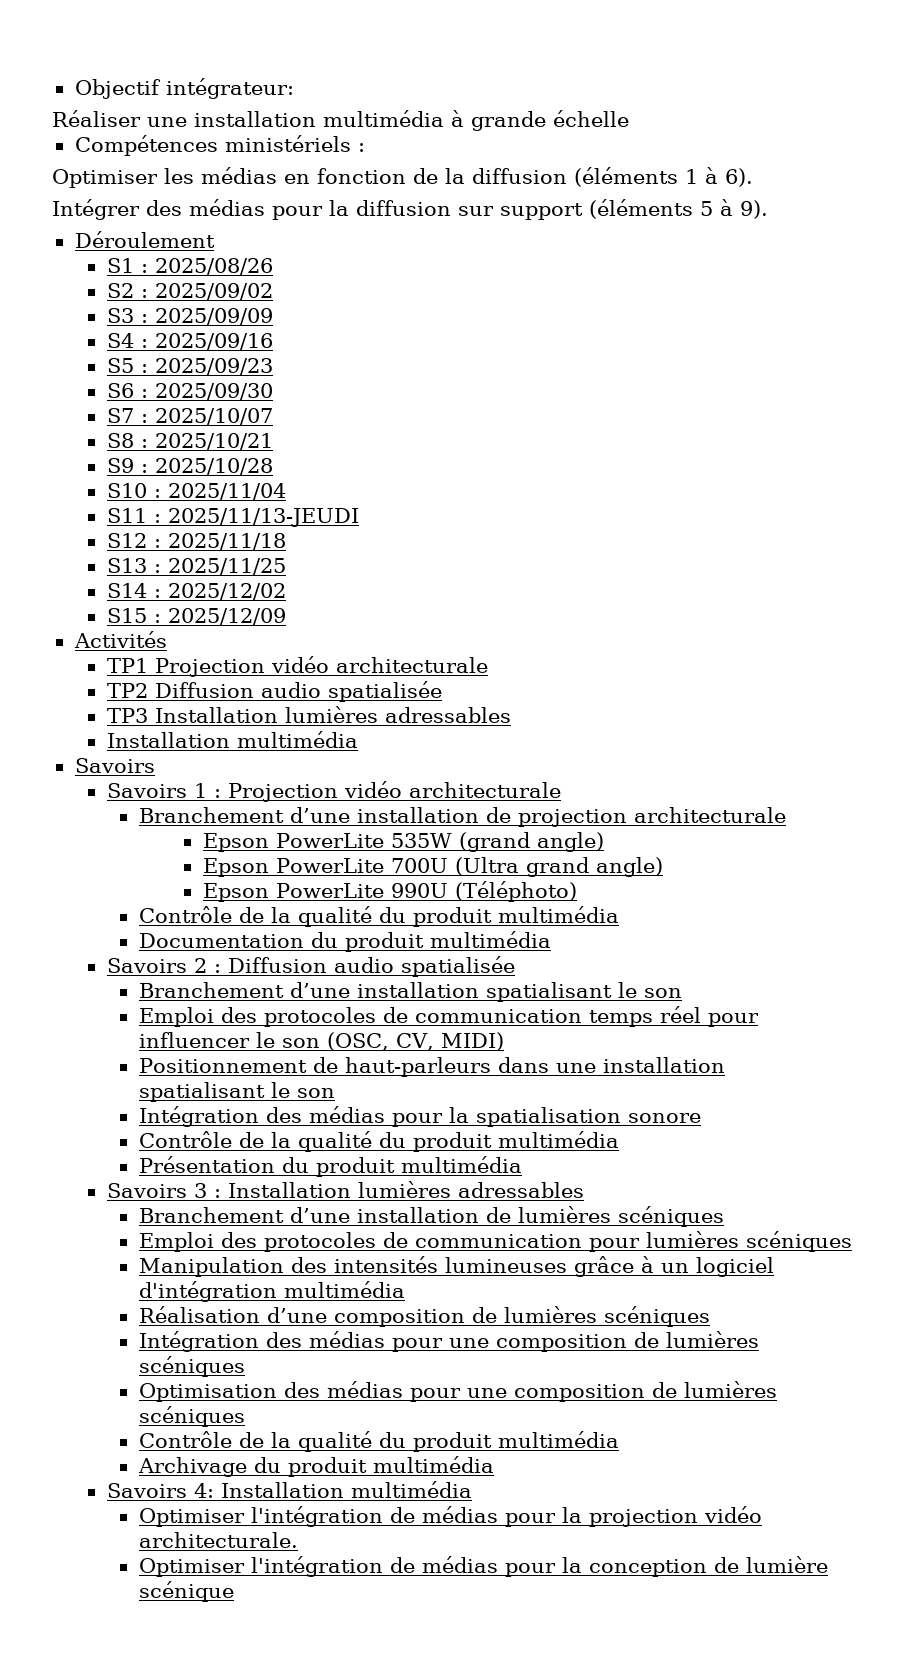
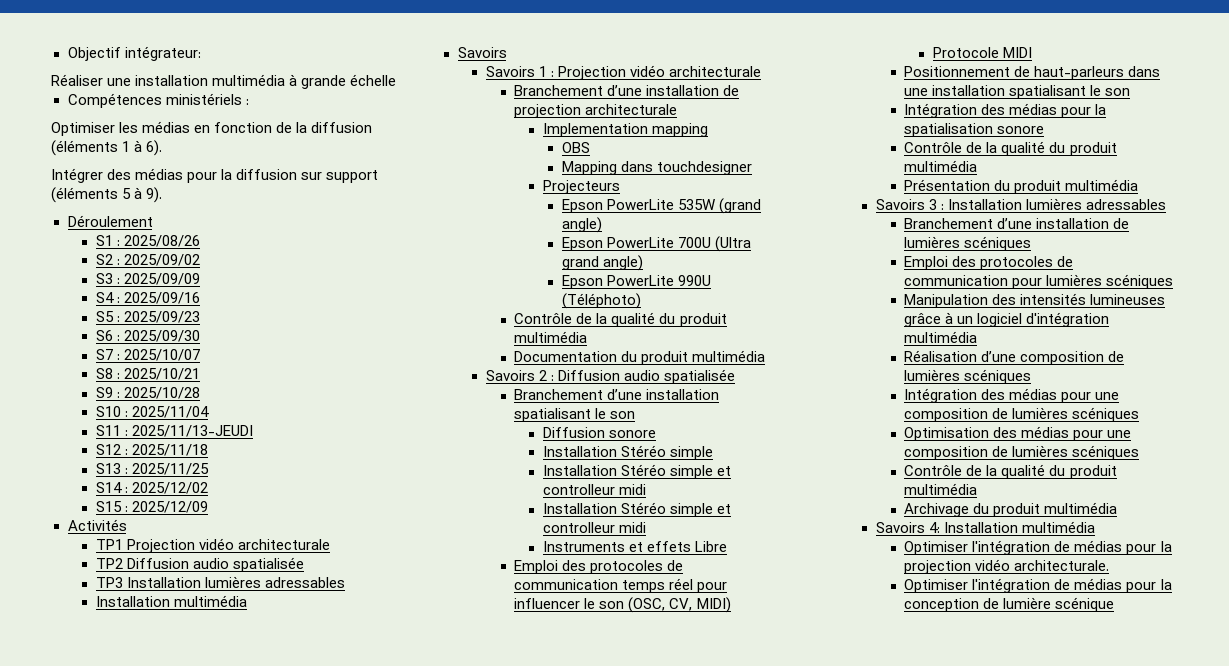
(786, 815) none -> [542,123,708,137] [561,142,590,153] [561,161,752,175] [542,180,620,194] // Implementation mapping // OBS // Mapping dans touchdesigner // Projecteurs
(682, 993) none -> [542,427,656,438] [542,445,713,460] [542,464,731,479] [542,484,646,495] [542,502,731,517] [542,522,646,533] [542,541,727,552] // Diffusion sonore // Installation Stéréo simple // Installation Stéréo simple et controlleur midi // Installation Stéréo simple et controlleur midi // Instruments et effets Libre
(504, 1041) none -> [932,47,1032,58] // Protocole MIDI

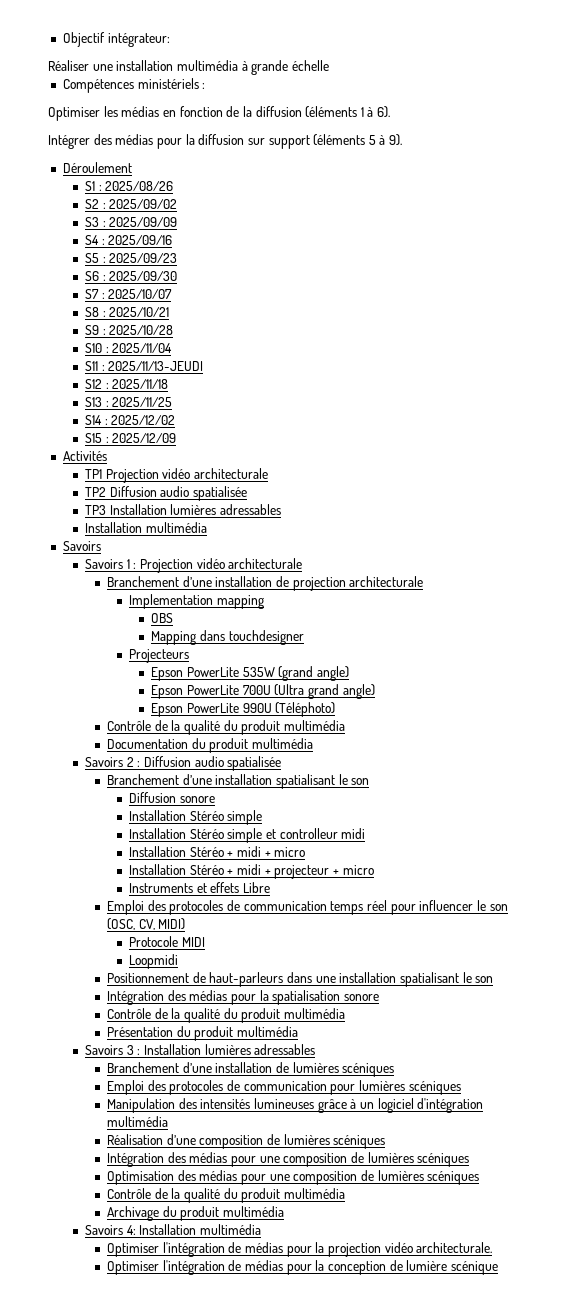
[669,503,731,517] [542,522,646,533] simple et controlleur midi -> [227,846,306,857] [129,864,374,879] + midi + micro // Installation Stéréo + midi + projecteur + micro
(1032, 52) none -> [129,954,179,969] // Loopmidi

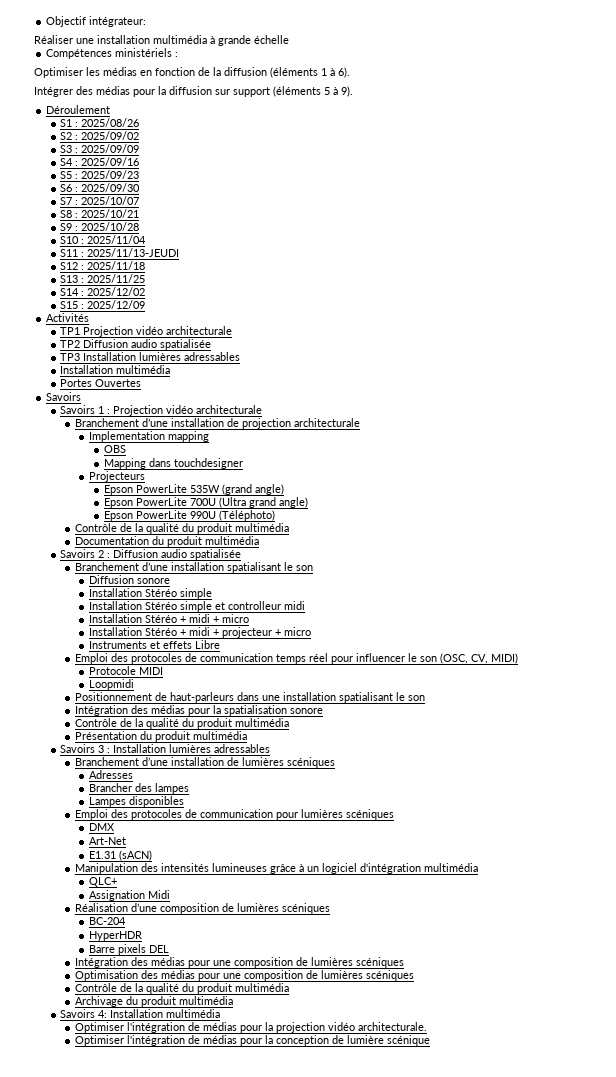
(207, 527) none -> [60,379,142,387] // Portes Ouvertes
(395, 1070) none -> [89,770,134,779] [89,783,190,794] [89,796,185,807] // Adresses // Brancher des lampes // Lampes disponibles
(461, 1088) none -> [89,823,116,831] [89,837,127,845] [89,850,153,861] // DMX // Art-Net // E1.31 (sACN)
(169, 1121) none -> [89,877,118,887] [89,890,171,901] // QLC+ // Assignation Midi
(386, 1142) none -> [89,917,127,925] [89,931,143,941] [89,944,170,955] // BC-204 // HyperHDR // Barre pixels DEL

